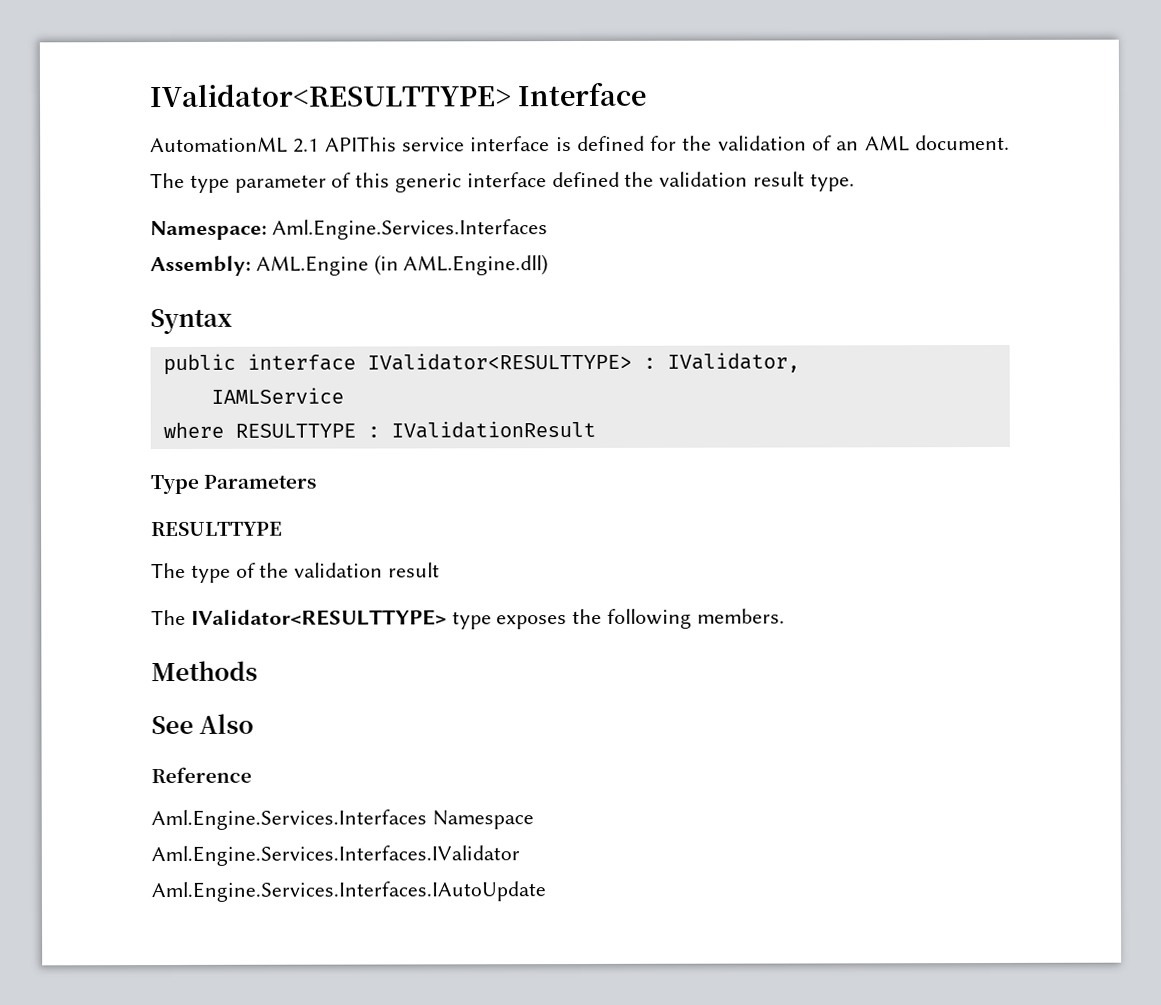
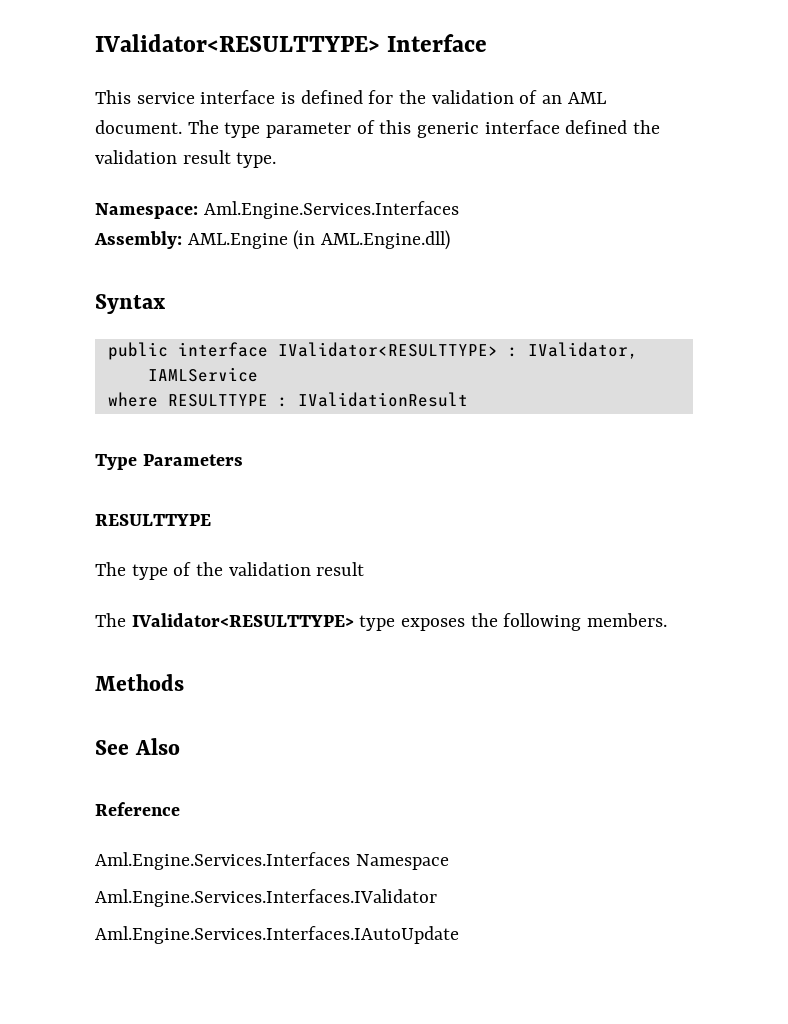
[150,136,397,154] AutomationML 2.1 APIThis -> [95,90,131,104] This

